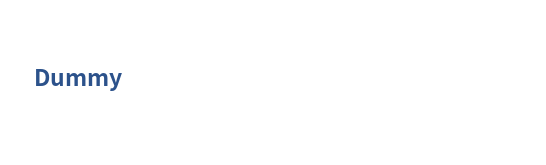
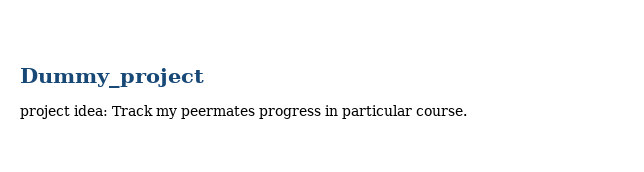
[34,69,122,91] Dummy -> [20,68,204,88] [20,105,467,119] Dummy_project // project idea: Track my peermates progress in particular course.

